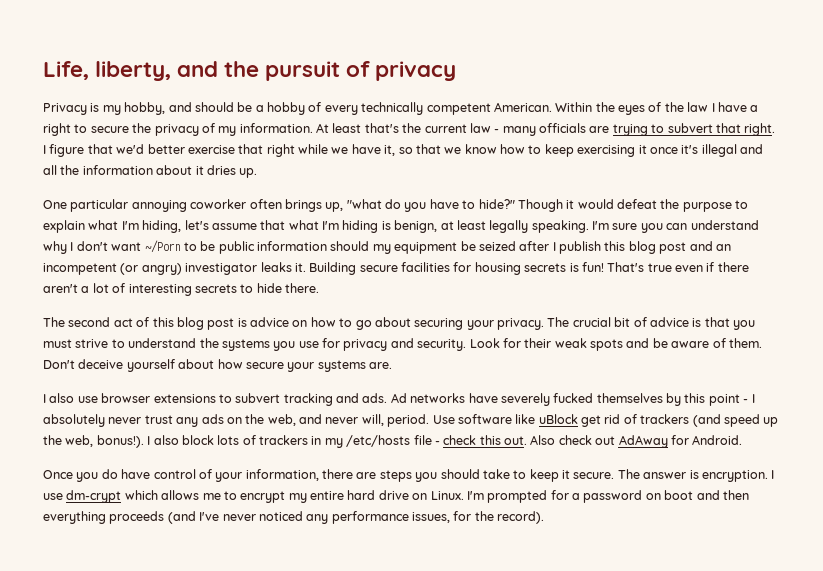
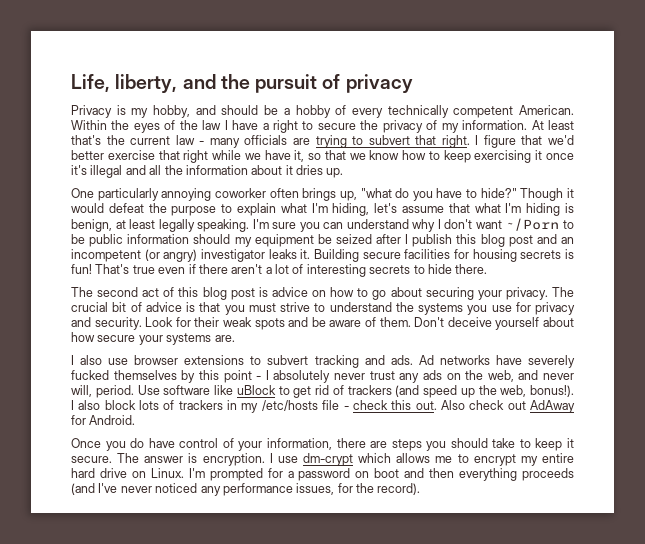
[70,199,129,212] particular -> [97,188,159,201] particularly
(578, 419) none -> [278,386,290,395] to

